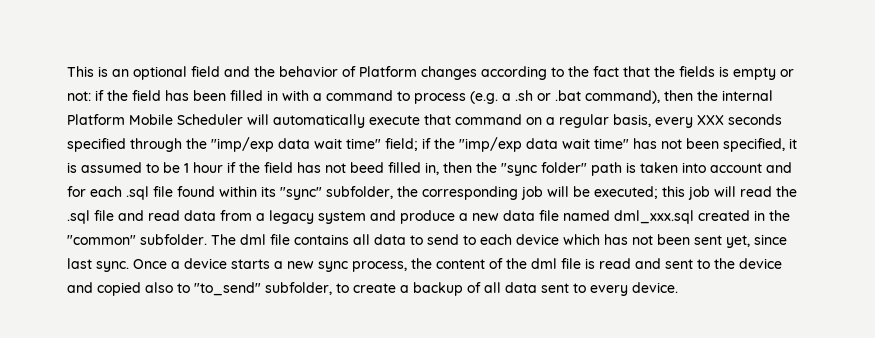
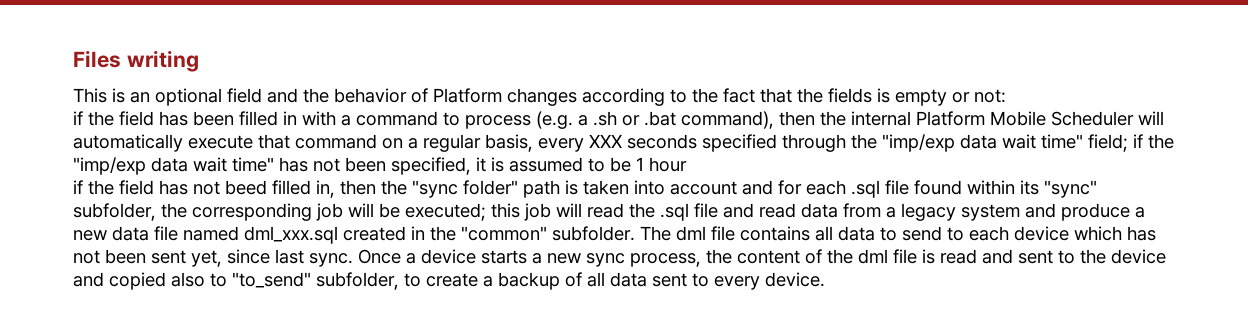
(67, 71) none -> [73,50,199,72] Files writing //
(91, 96) none -> (1006, 96) //
(223, 167) none -> (687, 164) //

